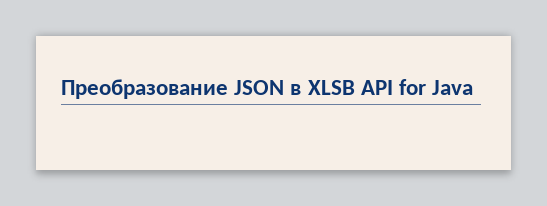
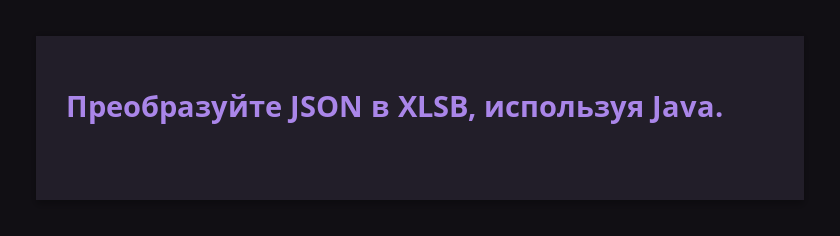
[61,79,228,99] Преобразование -> [66,94,282,124] Преобразуйте
[307,79,474,95] XLSB API for Java -> [398,96,723,124] XLSB, используя Java.

